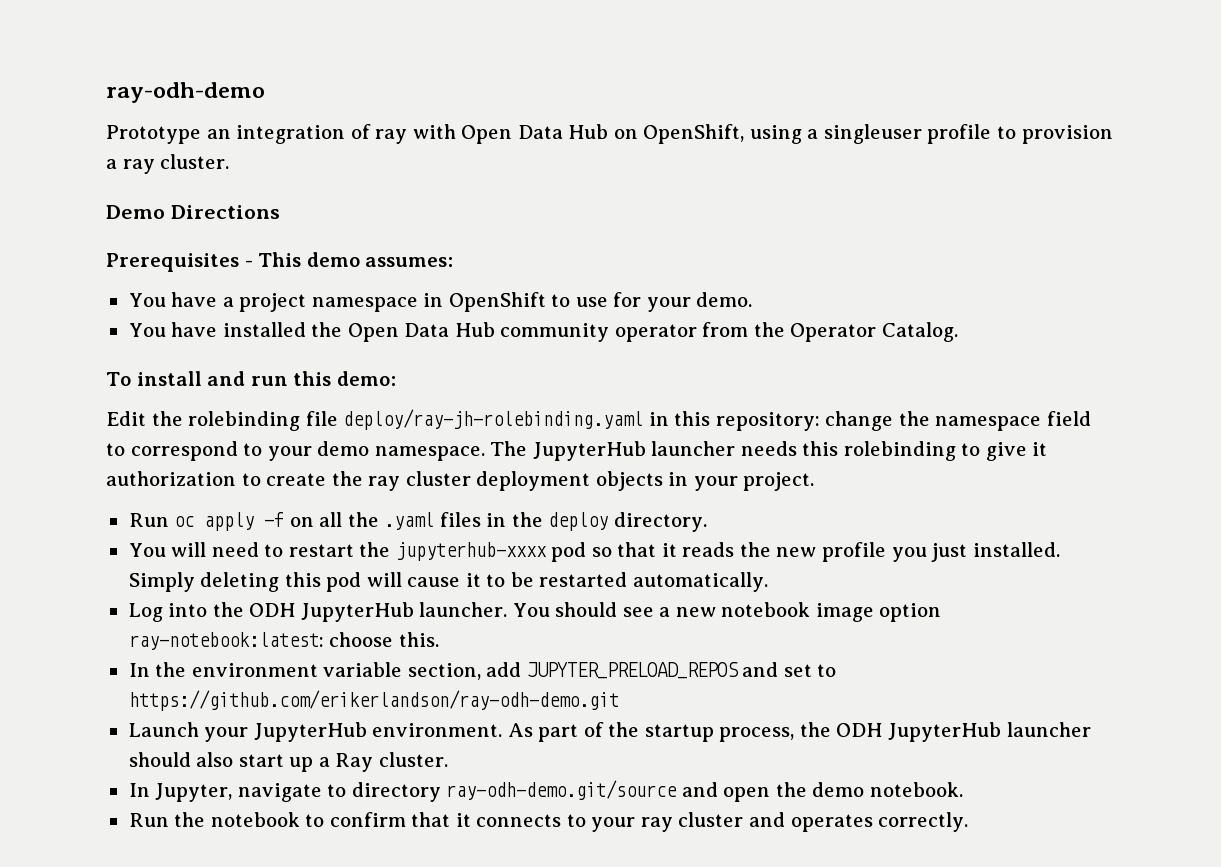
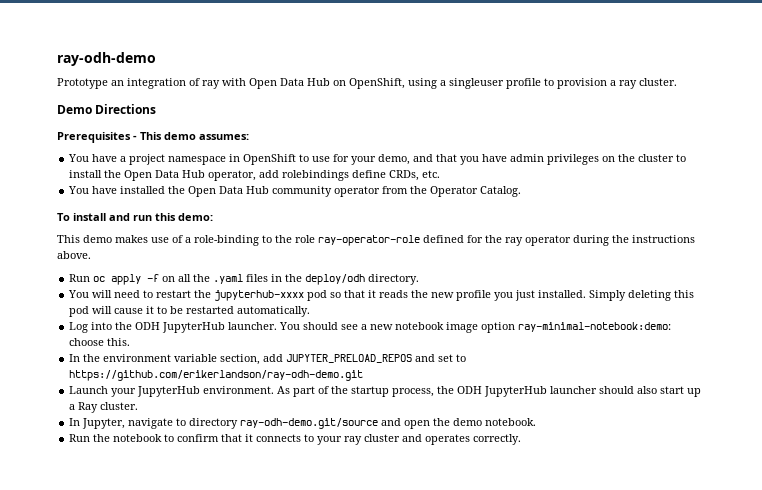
[696,292,753,307] demo. -> [378,154,687,165] [69,170,441,181] demo, and that you have admin privileges on the cluster to install the Open Data Hub operator, add rolebindings define CRDs, etc.
[106,409,1091,431] [106,441,1048,461] [106,471,815,491] Edit the rolebinding file deploy/ray-jh-rolebinding.yaml in this repository: change the namespace field to correspond to your demo namespace. The JupyterHub launcher needs this rolebinding to give it authorization to create the ray cluster deployment objects in your project. -> [57,235,695,246] [57,251,91,259] This demo makes use of a role-binding to the role ray-operator-role defined for the ray operator during the instructions above.
[548,512,609,531] deploy -> [305,274,366,285] deploy/odh
[128,632,324,650] ray-notebook:latest: -> [518,322,672,332] ray-minimal-notebook:demo:

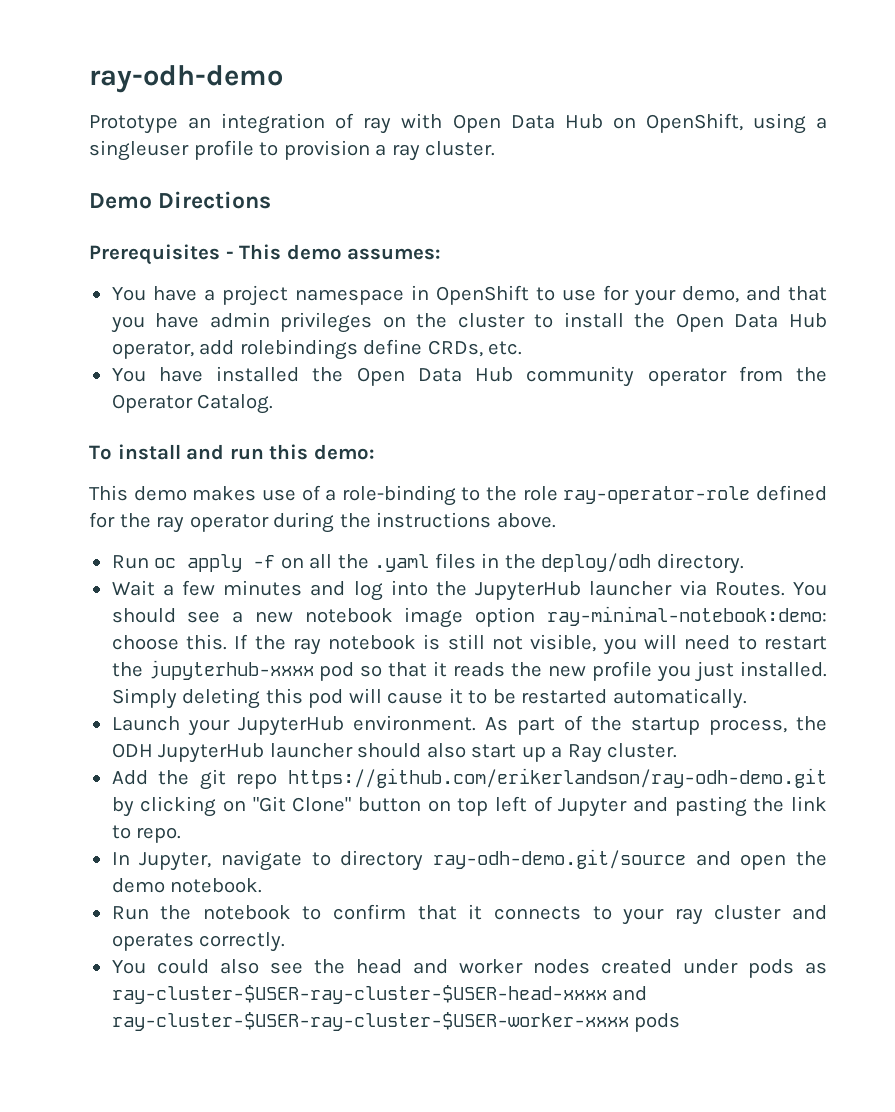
[68,290,90,298] You -> [111,580,827,601] [111,606,827,628] [111,634,637,655] Wait a few minutes and log into the JupyterHub launcher via Routes. You should see a new notebook image option ray-minimal-notebook:demo: choose this. If the ray notebook is still not visible, you
[69,322,672,333] [69,338,131,346] [69,354,467,365] [69,370,364,381] // Log into the ODH JupyterHub launcher. You should see a new notebook image option ray-minimal-notebook:demo: choose this. // In the environment variable section, add JUPYTER_PRELOAD_REPOS and set to https://github.com/erikerlandson/ray-odh-demo.git -> (747, 698) none
(139, 406) none -> [111,768,827,790] [111,796,827,817] [111,825,182,843] // Add the git repo https://github.com/erikerlandson/ray-odh-demo.git by clicking on "Git Clone" button on top left of Jupyter and pasting the link to repo.
(522, 439) none -> [111,959,828,978] [111,985,648,1004] [111,1012,681,1032] // You could also see the head and worker nodes created under pods as ray-cluster-$USER-ray-cluster-$USER-head-xxxx and ray-cluster-$USER-ray-cluster-$USER-worker-xxxx pods

